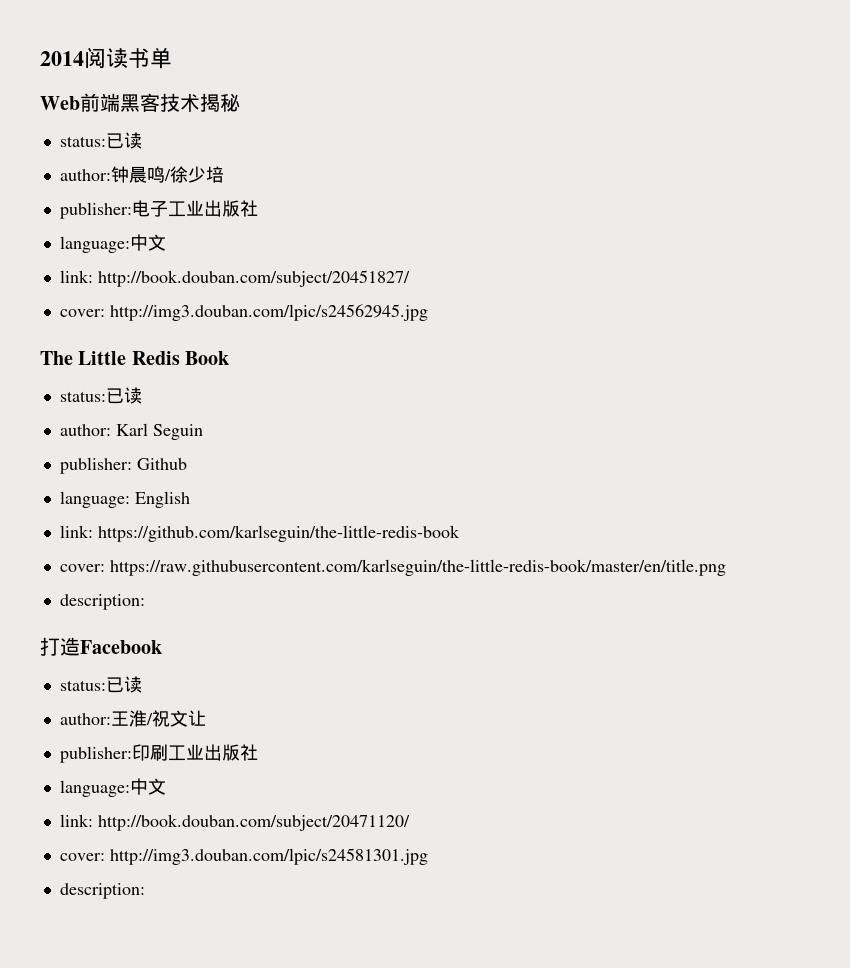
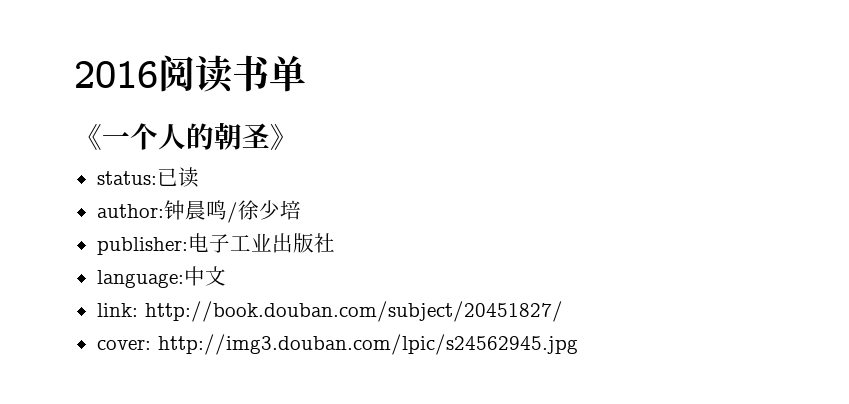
[40,51,84,66] 2014 -> [74,61,158,88] 2016
[40,93,240,112] Web前端黑客技术揭秘 -> [74,122,298,150] 《一个人的朝圣》
[40,351,230,365] [59,387,142,404] [59,423,203,440] [59,457,187,474] [59,491,190,508] [59,525,460,542] [59,559,726,576] [59,594,145,610] [40,637,162,656] [59,676,142,693] [59,710,206,727] [59,744,258,763] [59,778,166,797] [59,814,410,831] [59,848,428,865] [59,883,145,899] // The Little Redis Book // status:已读 // author: Karl Seguin // publisher: Github // language: English // link: https://github.com/karlseguin/the-little-redis-book // cover: https://raw.githubusercontent.com/karlseguin/the-little-redis-book/master/en/title.png // description: // 打造Facebook // status:已读 // author:王淮/祝文让 // publisher:印刷工业出版社 // language:中文 // link: http://book.douban.com/subject/20471120/ // cover: http://img3.douban.com/lpic/s24581301.jpg // description: -> (578, 344) none

